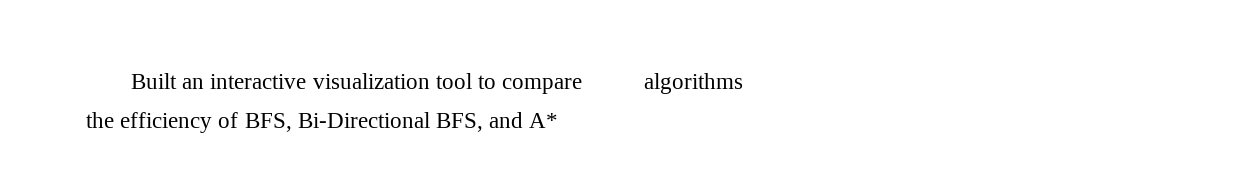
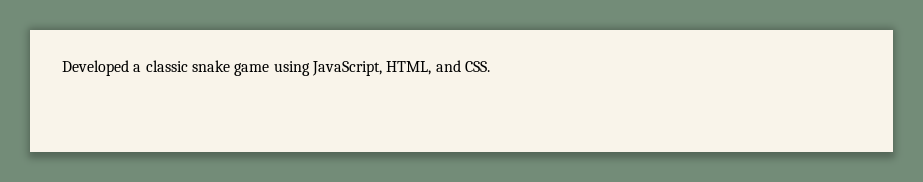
[131,73,583,94] [86,112,559,133] [644,73,743,94] Built an interactive visualization tool to compare the efficiency of BFS, Bi-Directional BFS, and A* algorithms -> [62,60,490,76] Developed a classic snake game using JavaScript, HTML, and CSS.

